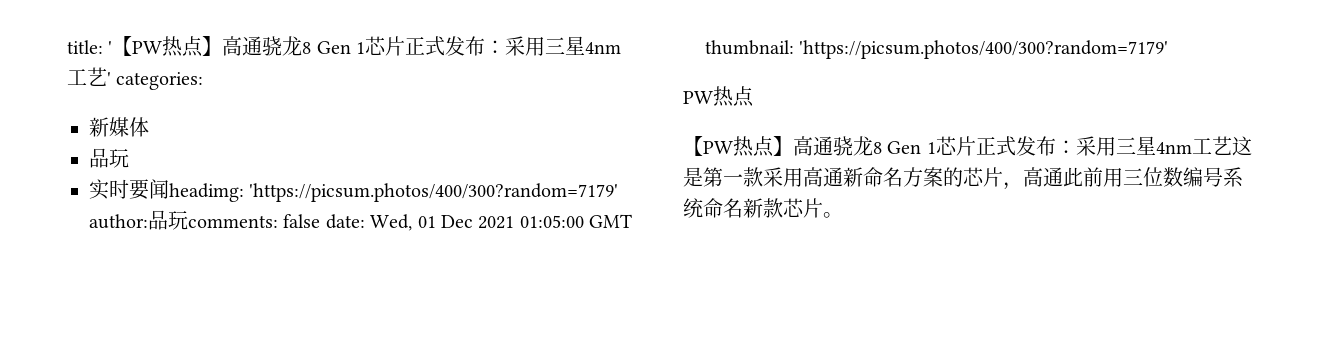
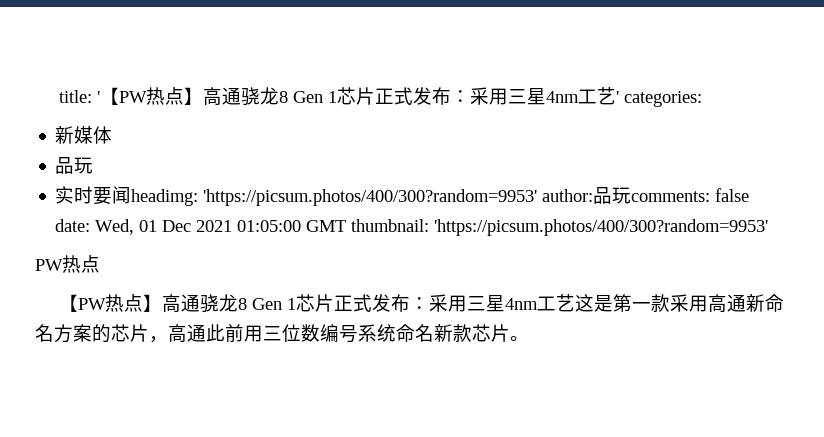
[249,183,619,202] 'https://picsum.photos/400/300?random=7179' -> [203,189,538,206] 'https://picsum.photos/400/300?random=9953'
[799,40,1169,59] 'https://picsum.photos/400/300?random=7179' -> [434,219,769,236] 'https://picsum.photos/400/300?random=9953'

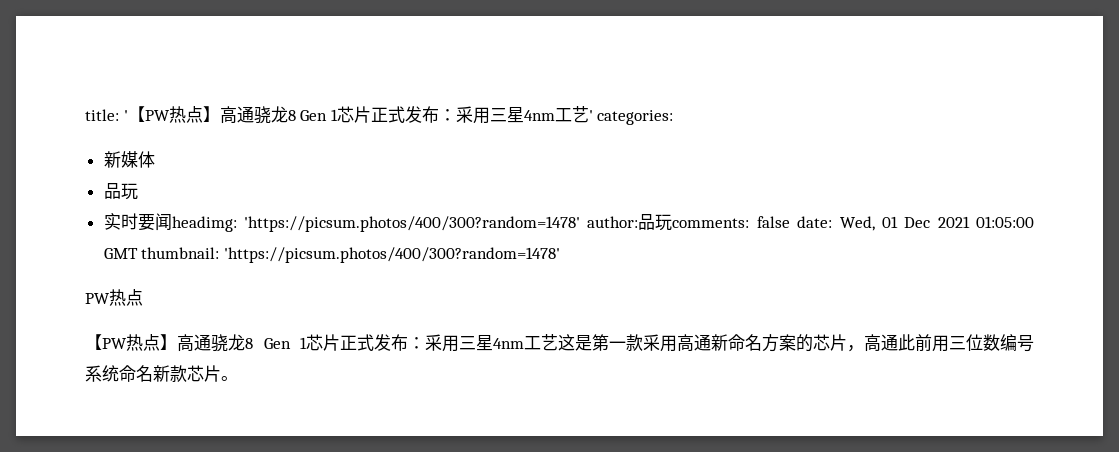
[203,189,538,206] 'https://picsum.photos/400/300?random=9953' -> [244,216,581,232] 'https://picsum.photos/400/300?random=1478'
[434,219,769,236] 'https://picsum.photos/400/300?random=9953' -> [223,247,560,263] 'https://picsum.photos/400/300?random=1478'

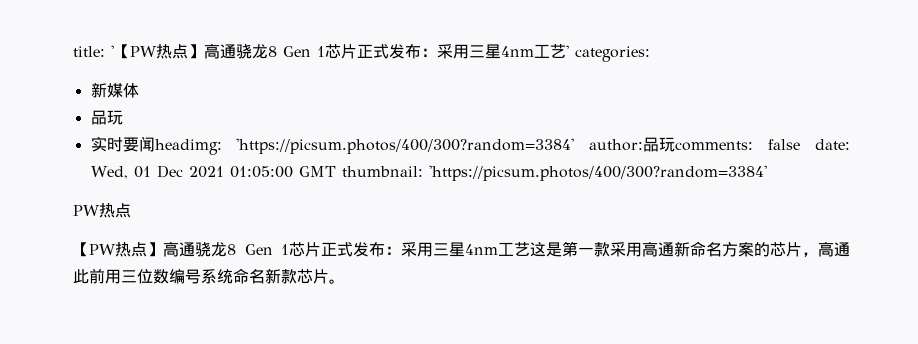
[244,216,581,232] 'https://picsum.photos/400/300?random=1478' -> [236,138,575,154] 'https://picsum.photos/400/300?random=3384'
[223,247,560,263] 'https://picsum.photos/400/300?random=1478' -> [428,165,767,181] 'https://picsum.photos/400/300?random=3384'

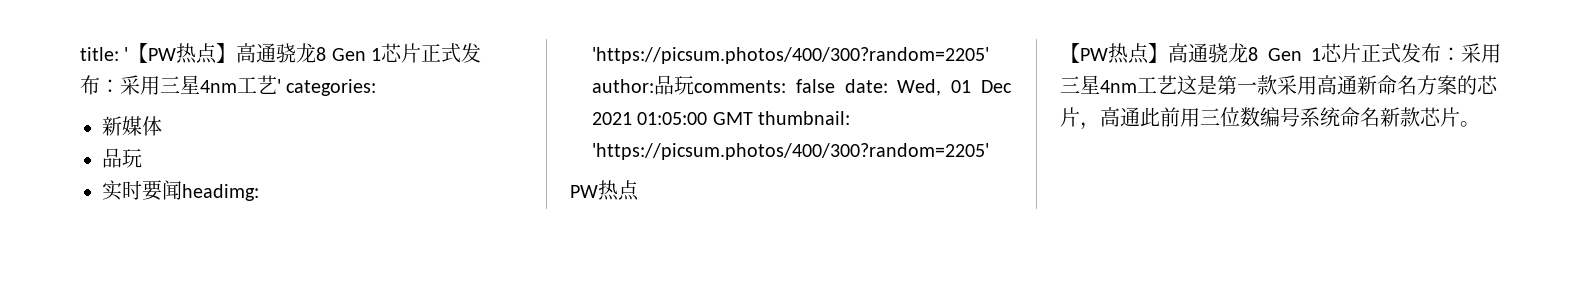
[236,138,575,154] 'https://picsum.photos/400/300?random=3384' -> [592,47,989,64] 'https://picsum.photos/400/300?random=2205'
[428,165,767,181] 'https://picsum.photos/400/300?random=3384' -> [592,143,989,160] 'https://picsum.photos/400/300?random=2205'

